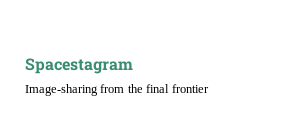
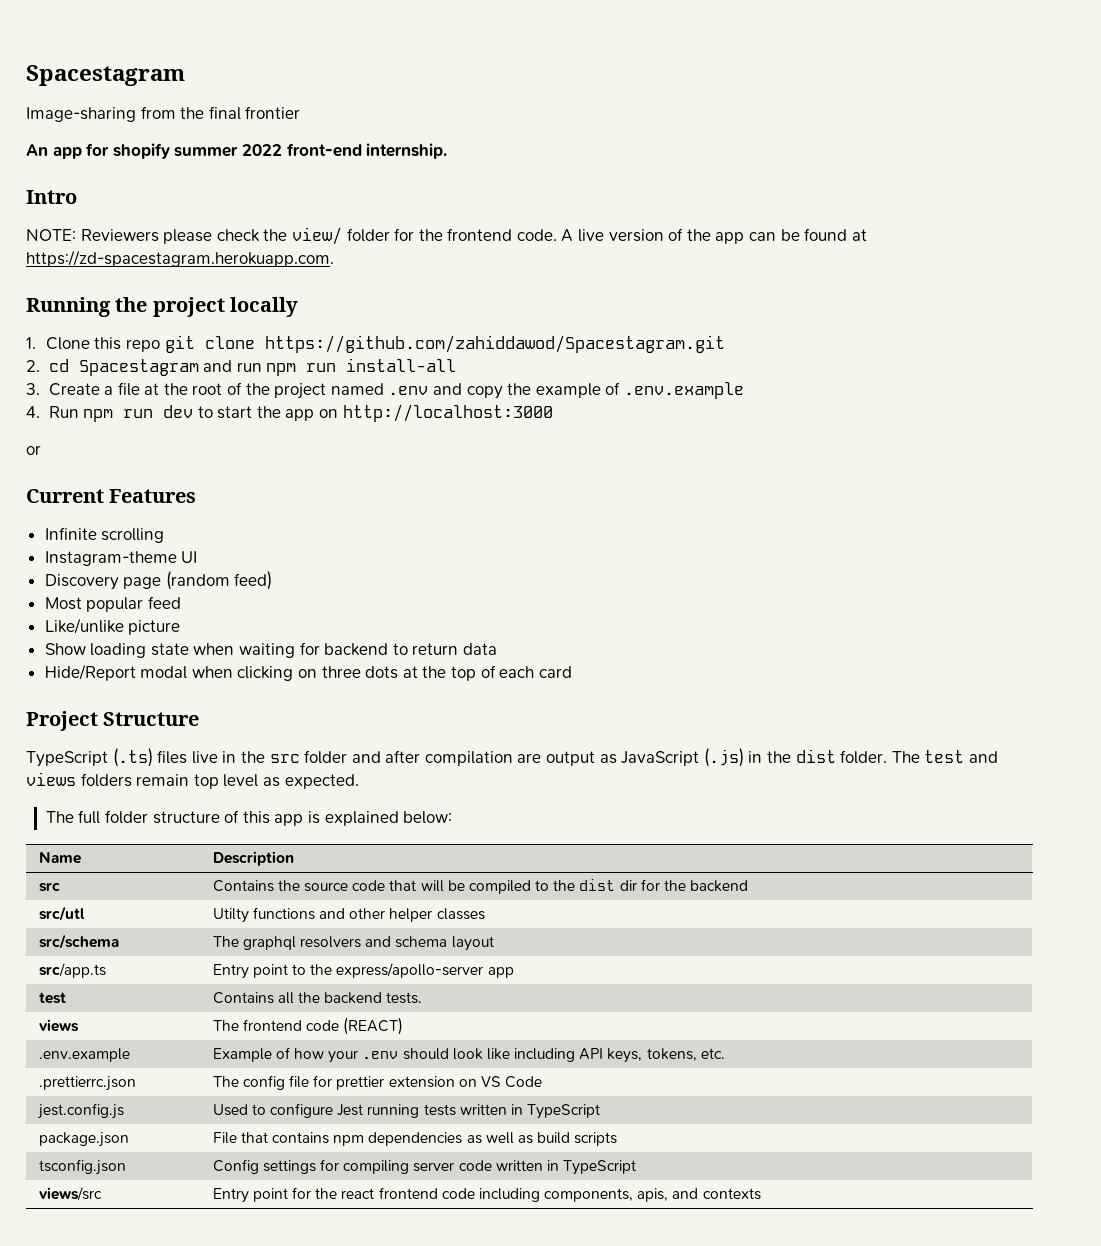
(209, 88) none -> [26,143,448,159] [26,190,77,204] [26,227,867,245] [26,250,334,267] [26,297,299,317] [26,335,725,353] [26,358,457,376] [26,382,744,399] [26,404,553,422] [26,445,41,455] [26,489,197,503] [44,527,165,543] [44,551,198,566] [44,571,273,590] [44,596,181,612] [44,618,181,635] [44,642,498,658] [44,664,572,681] [26,711,200,731] [26,748,998,767] [26,772,359,789] [45,810,453,826] [38,852,81,864] [212,851,294,866] [38,882,60,892] [212,879,749,894] [38,906,85,921] [212,907,485,923] [38,934,119,949] [212,936,494,951] [38,963,106,978] [212,963,514,979] [38,992,66,1004] [212,992,423,1004] [38,1019,79,1032] [212,1017,404,1035] [38,1048,130,1062] [212,1047,725,1063] [38,1076,136,1091] [212,1075,543,1090] [37,1103,124,1119] [212,1103,601,1119] [38,1132,129,1147] [212,1132,618,1146] [38,1159,126,1175] [212,1159,637,1175] [38,1187,102,1201] [212,1187,761,1203] // An app for shopify summer 2022 front-end internship. // Intro // NOTE: Reviewers please check the view/ folder for the frontend code. A live version of the app can be found at https://zd-spacestagram.herokuapp.com. // Running the project locally // 1. Clone this repo git clone https://github.com/zahiddawod/Spacestagram.git // 2. cd Spacestagram and run npm run install-all // 3. Create a file at the root of the project named .env and copy the example of .env.example // 4. Run npm run dev to start the app on http://localhost:3000 // or // Current Features // Infinite scrolling // Instagram-theme UI // Discovery page (random feed) // Most popular feed // Like/unlike picture // Show loading state when waiting for backend to return data // Hide/Report modal when clicking on three dots at the top of each card // Project Structure // TypeScript (.ts) files live in the src folder and after compilation are output as JavaScript (.js) in the dist folder. The test and views folders remain top level as expected. // The full folder structure of this app is explained below: // Name | Description // src | Contains the source code that will be compiled to the dist dir for the backend // src/utl | Utilty functions and other helper classes // src/schema | The graphql resolvers and schema layout // src/app.ts | Entry point to the express/apollo-server app // test | Contains all the backend tests. // views | The frontend code (REACT) // .env.example | Example of how your .env should look like including API keys, tokens, etc. // .prettierrc.json | The config file for prettier extension on VS Code // jest.config.js | Used to configure Jest running tests written in TypeScript // package.json | File that contains npm dependencies as well as build scripts // tsconfig.json | Config settings for compiling server code written in TypeScript // views/src | Entry point for the react frontend code including components, apis, and contexts

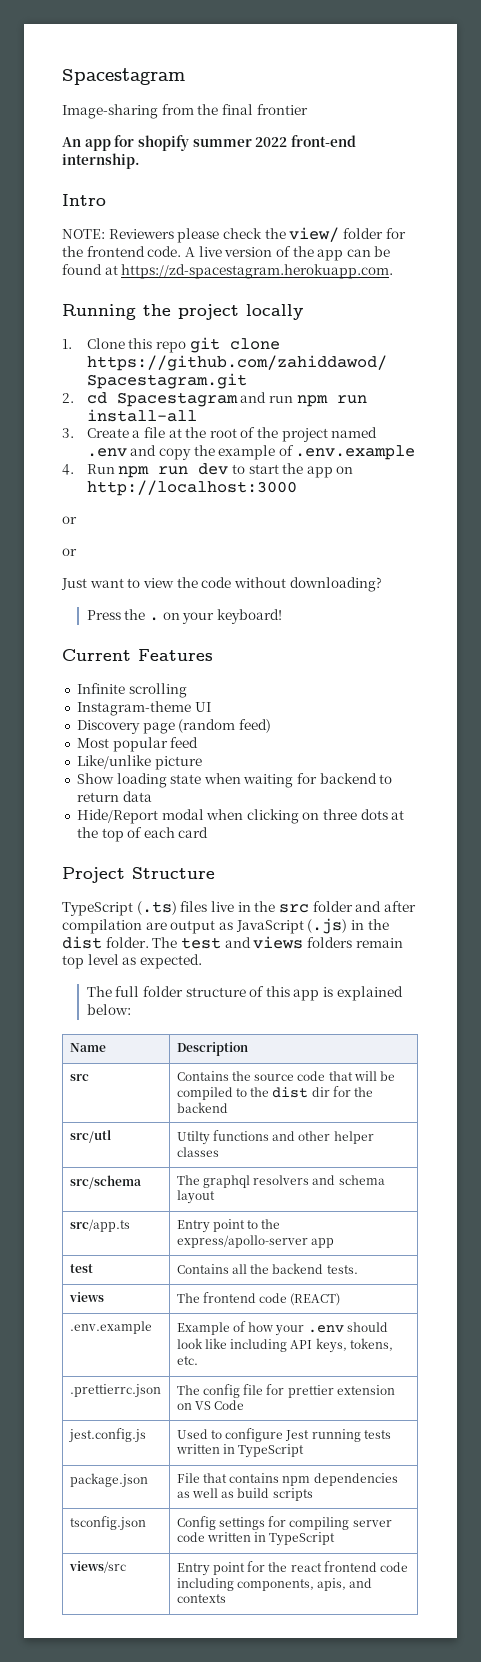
(41, 450) none -> [62,548,77,556] [61,577,382,592] [86,609,282,624] // or // Just want to view the code without downloading? // Press the . on your keyboard!

